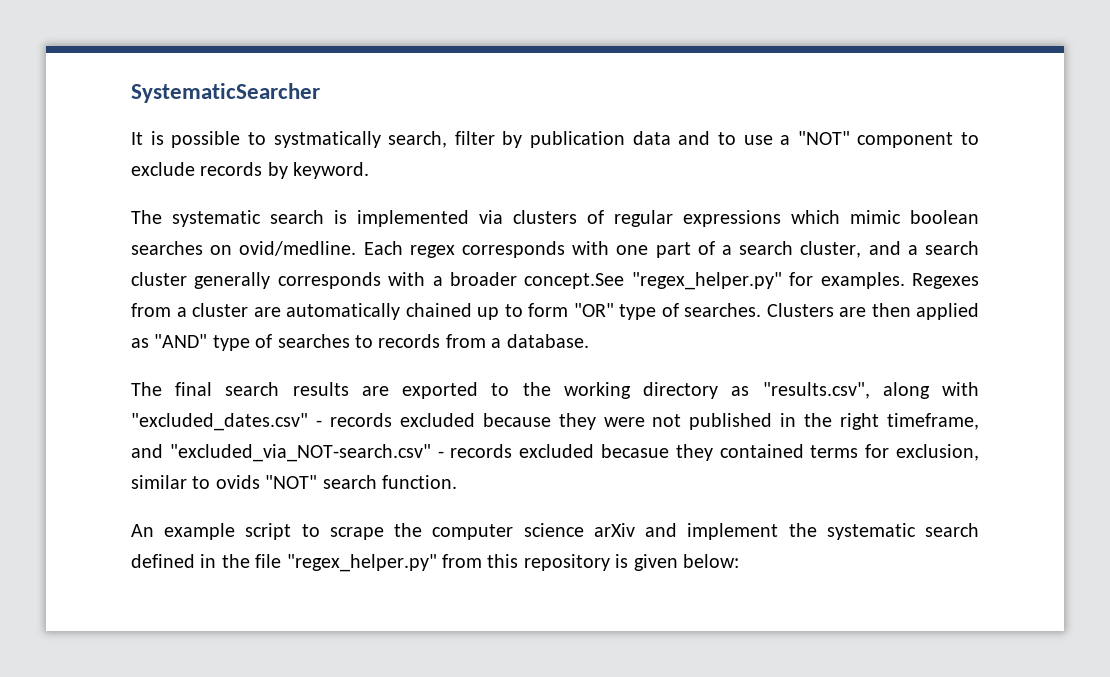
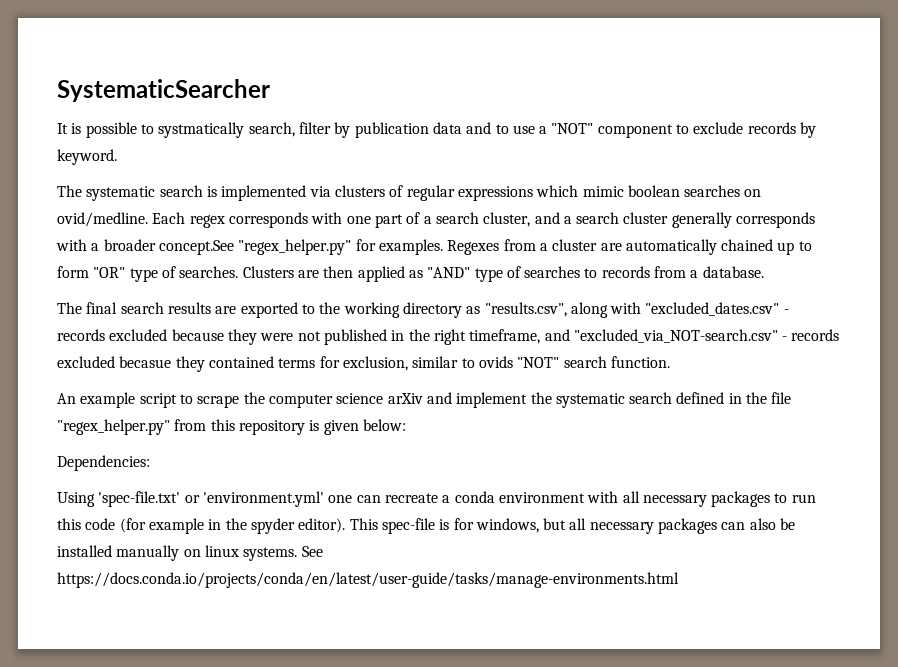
(739, 561) none -> [57,455,150,471] [57,491,816,507] [57,518,796,534] [57,545,323,561] [57,572,679,588] // Dependencies: // Using 'spec-file.txt' or 'environment.yml' one can recreate a conda environment with all necessary packages to run this code (for example in the spyder editor). This spec-file is for windows, but all necessary packages can also be installed manually on linux systems. See https://docs.conda.io/projects/conda/en/latest/user-guide/tasks/manage-environments.html

